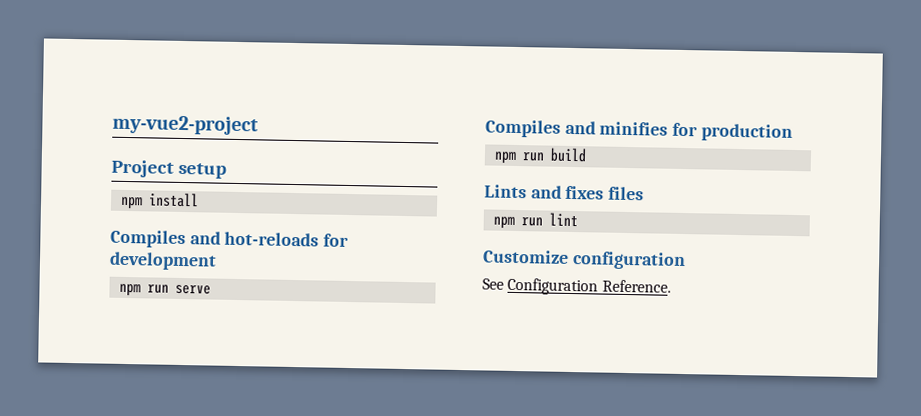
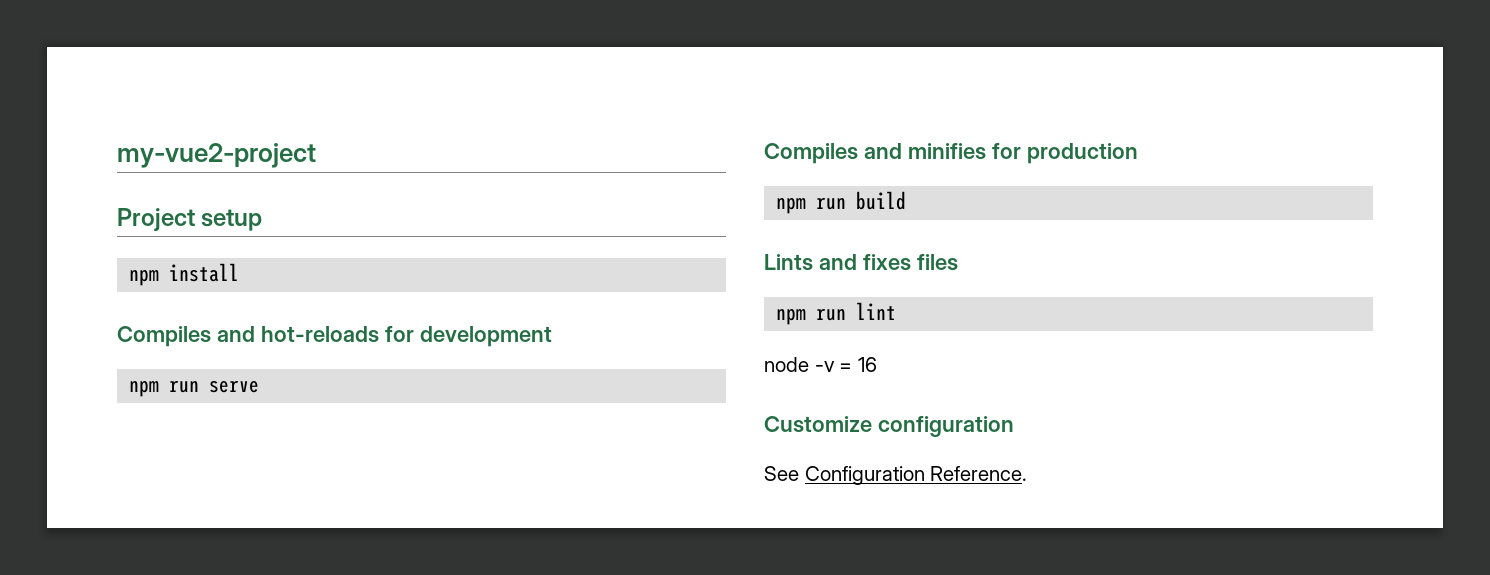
(578, 219) none -> [764,357,877,372] // node -v = 16

